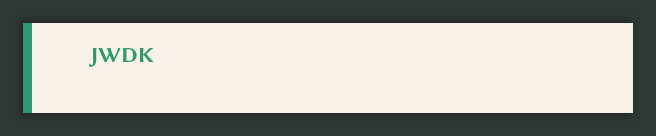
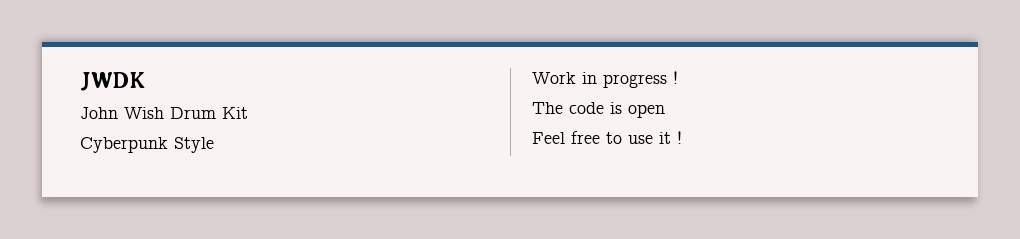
(154, 57) none -> [80,107,248,119] [80,137,214,153] [532,71,678,88] [532,102,665,118] [532,131,682,144] // John Wish Drum Kit // Cyberpunk Style // Work in progress ! // The code is open // Feel free to use it !

